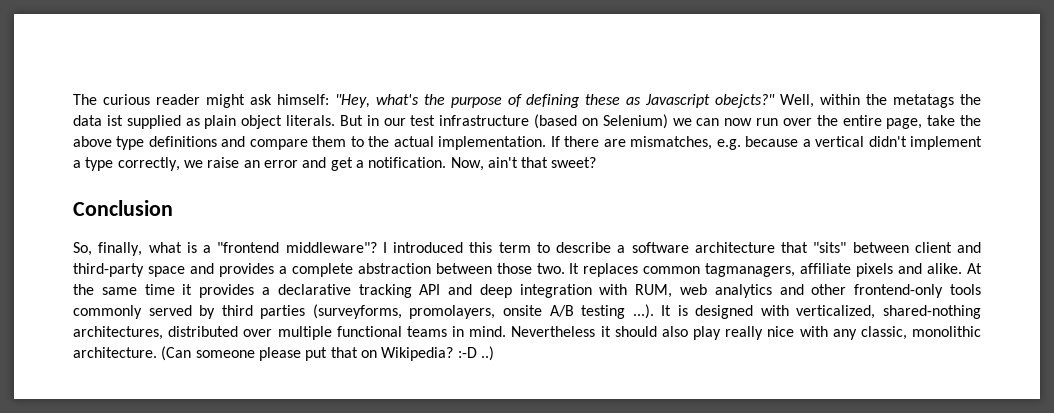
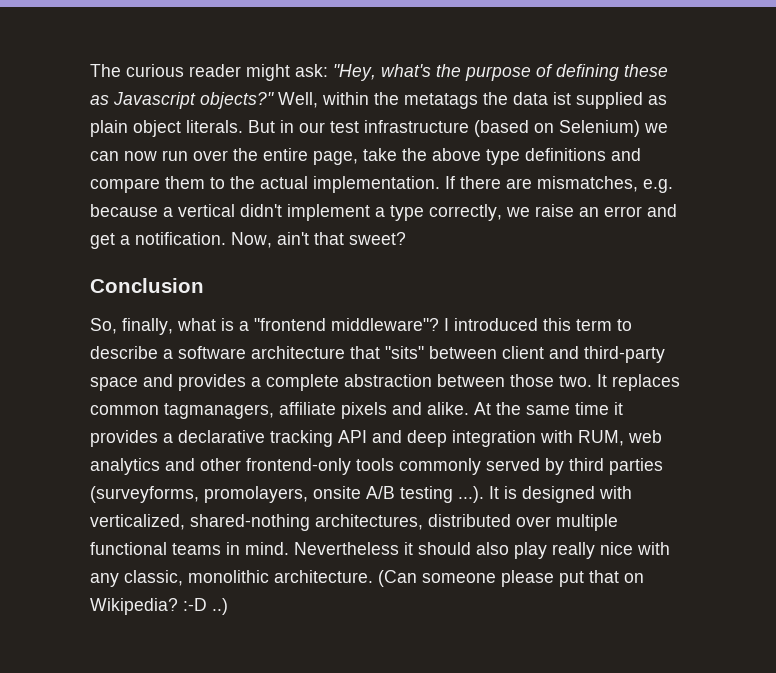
[249,94,329,105] ask himself: -> [295,64,328,77] ask:
[715,94,776,108] obejcts?" -> [200,92,274,109] objects?"

